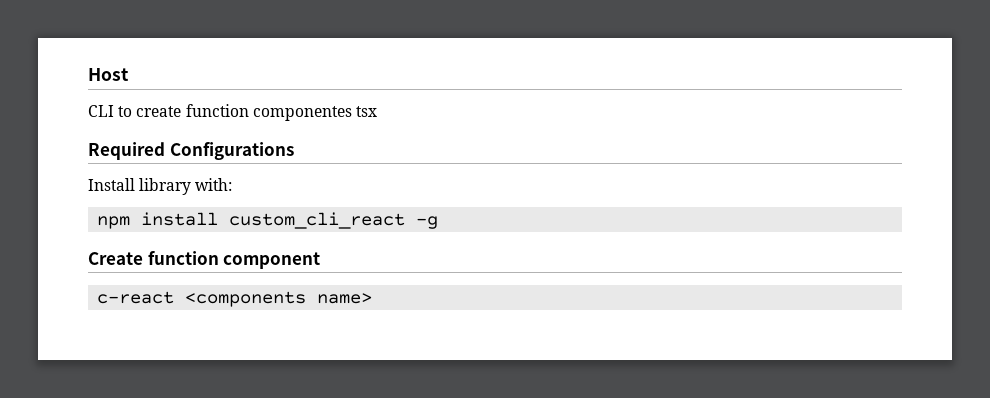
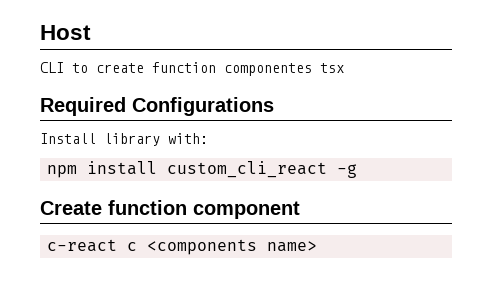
(175, 297) none -> [127,242,138,251] c

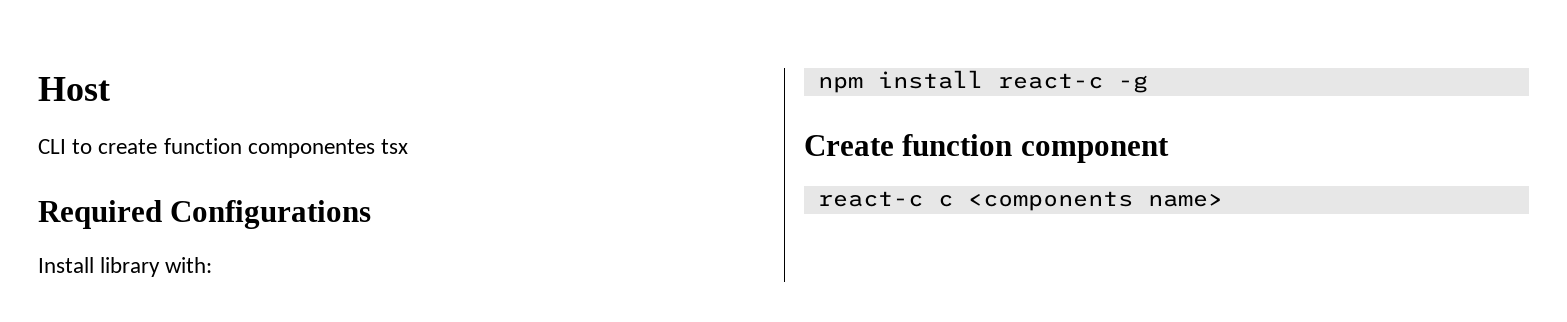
[167,161,328,178] custom_cli_react -> [997,73,1103,89] react-c
[47,239,118,252] c-react -> [817,191,923,207] react-c

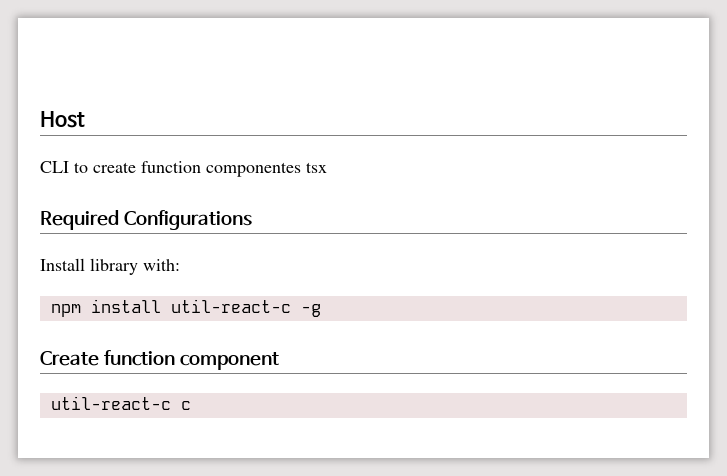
[997,73,1103,89] react-c -> [170,299,291,313] util-react-c
[817,191,1223,211] react-c c <components name> -> [50,396,191,410] util-react-c c

